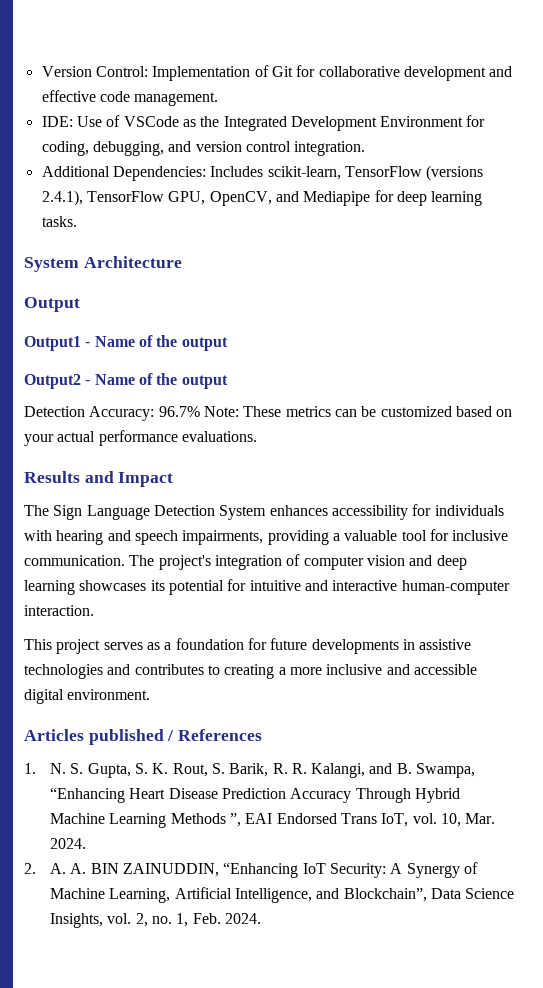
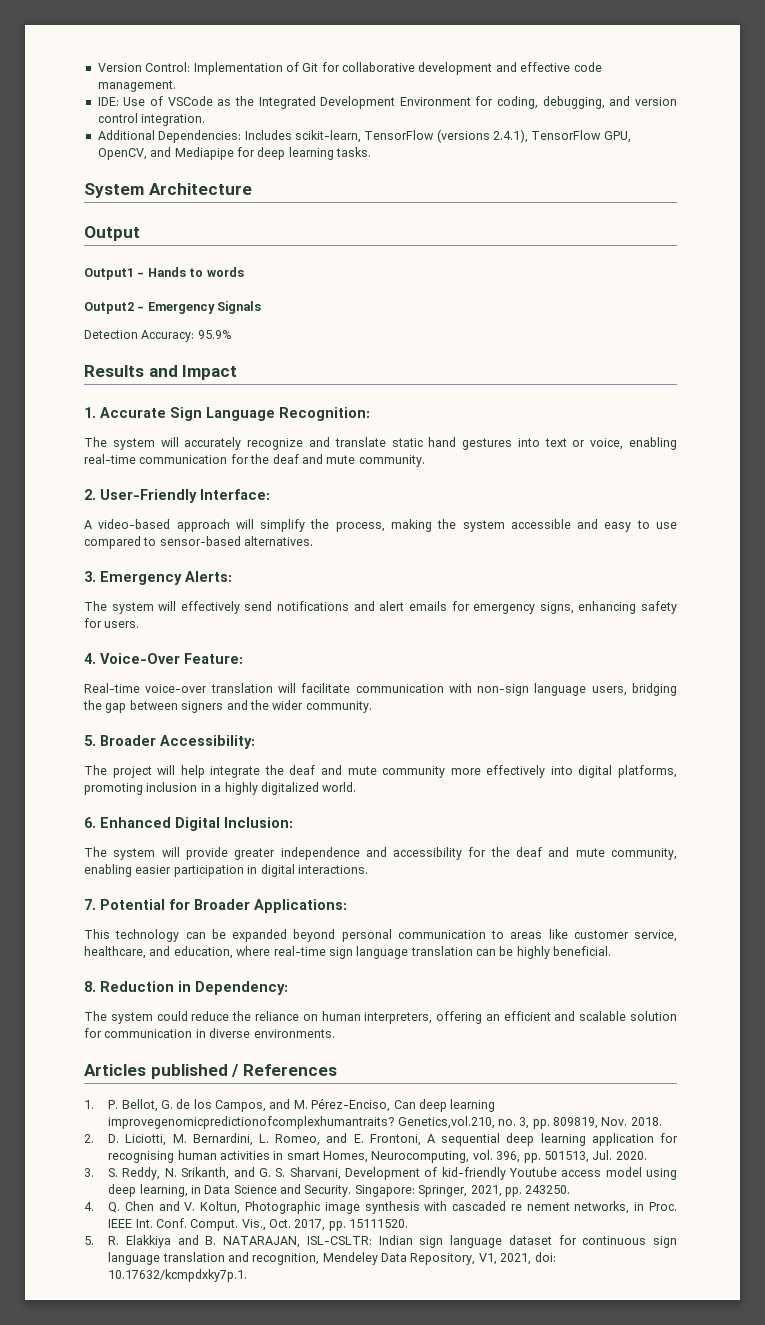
[94,335,228,351] [24,373,228,389] [24,406,513,421] [24,430,257,446] [24,471,174,487] [24,504,504,520] [24,529,509,545] [24,554,467,570] [24,579,510,595] [24,605,94,616] [24,638,472,654] [24,664,477,679] [24,689,151,704] Name of the output // Output2 - Name of the output // Detection Accuracy: 96.7% Note: These metrics can be customized based on your actual performance evaluations. // Results and Impact // The Sign Language Detection System enhances accessibility for individuals with hearing and speech impairments, providing a valuable tool for inclusive communication. The project's integration of computer vision and deep learning showcases its potential for intuitive and interactive human-computer interaction. // This project serves as a foundation for future developments in assistive technologies and contributes to creating a more inclusive and accessible digital environment. -> [147,267,244,277] [84,301,262,314] [84,330,232,342] [84,365,238,380] [84,407,370,421] [84,437,677,450] [84,454,425,467] [84,489,270,503] [84,519,678,532] [84,536,314,549] [84,571,232,585] [84,601,678,614] [84,618,140,628] [84,653,243,664] [84,683,677,696] [83,700,372,713] [84,735,255,749] [84,765,677,778] [84,782,357,795] [84,817,293,831] [84,847,678,860] [84,864,368,877] [84,899,347,913] [84,929,677,942] [84,946,612,959] [84,981,288,995] [84,1011,677,1024] [84,1028,335,1038] Hands to words // Output2 - Emergency Signals // Detection Accuracy: 95.9% // Results and Impact // 1. Accurate Sign Language Recognition: // The system will accurately recognize and translate static hand gestures into text or voice, enabling real-time communication for the deaf and mute community. // 2. User-Friendly Interface: // A video-based approach will simplify the process, making the system accessible and easy to use compared to sensor-based alternatives. // 3. Emergency Alerts: // The system will effectively send notifications and alert emails for emergency signs, enhancing safety for users. // 4. Voice-Over Feature: // Real-time voice-over translation will facilitate communication with non-sign language users, bridging the gap between signers and the wider community. // 5. Broader Accessibility: // The project will help integrate the deaf and mute community more effectively into digital platforms, promoting inclusion in a highly digitalized world. // 6. Enhanced Digital Inclusion: // The system will provide greater independence and accessibility for the deaf and mute community, enabling easier participation in digital interactions. // 7. Potential for Broader Applications: // This technology can be expanded beyond personal communication to areas like customer service, healthcare, and education, where real-time sign language translation can be highly beneficial. // 8. Reduction in Dependency: // The system could reduce the reliance on human interpreters, offering an efficient and scalable solution for communication in diverse environments.
[49,763,476,778] [49,787,460,803] [49,813,496,828] [49,838,86,849] [24,862,478,878] [49,887,515,903] [49,913,261,928] N. S. Gupta, S. K. Rout, S. Barik, R. R. Kalangi, and B. Swampa, “Enhancing Heart Disease Prediction Accuracy Through Hybrid Machine Learning Methods ”, EAI Endorsed Trans IoT, vol. 10, Mar. 2024. // 2. A. A. BIN ZAINUDDIN, “Enhancing IoT Security: A Synergy of Machine Learning, Artificial Intelligence, and Blockchain”, Data Science Insights, vol. 2, no. 1, Feb. 2024. -> [108,1098,496,1112] [108,1116,662,1129] [84,1133,678,1146] [108,1150,647,1163] [84,1167,677,1180] [108,1184,571,1197] [84,1201,677,1214] [108,1218,409,1231] [84,1235,677,1248] [108,1252,556,1265] [108,1269,248,1282] P. Bellot, G. de los Campos, and M. Pérez-Enciso, Can deep learning improvegenomicpredictionofcomplexhumantraits? Genetics,vol.210, no. 3, pp. 809819, Nov. 2018. // 2. D. Liciotti, M. Bernardini, L. Romeo, and E. Frontoni, A sequential deep learning application for recognising human activities in smart Homes, Neurocomputing, vol. 396, pp. 501513, Jul. 2020. // 3. S. Reddy, N. Srikanth, and G. S. Sharvani, Development of kid-friendly Youtube access model using deep learning, in Data Science and Security. Singapore: Springer, 2021, pp. 243250. // 4. Q. Chen and V. Koltun, Photographic image synthesis with cascaded re nement networks, in Proc. IEEE Int. Conf. Comput. Vis., Oct. 2017, pp. 15111520. // 5. R. Elakkiya and B. NATARAJAN, ISL-CSLTR: Indian sign language dataset for continuous sign language translation and recognition, Mendeley Data Repository, V1, 2021, doi: 10.17632/kcmpdxky7p.1.

